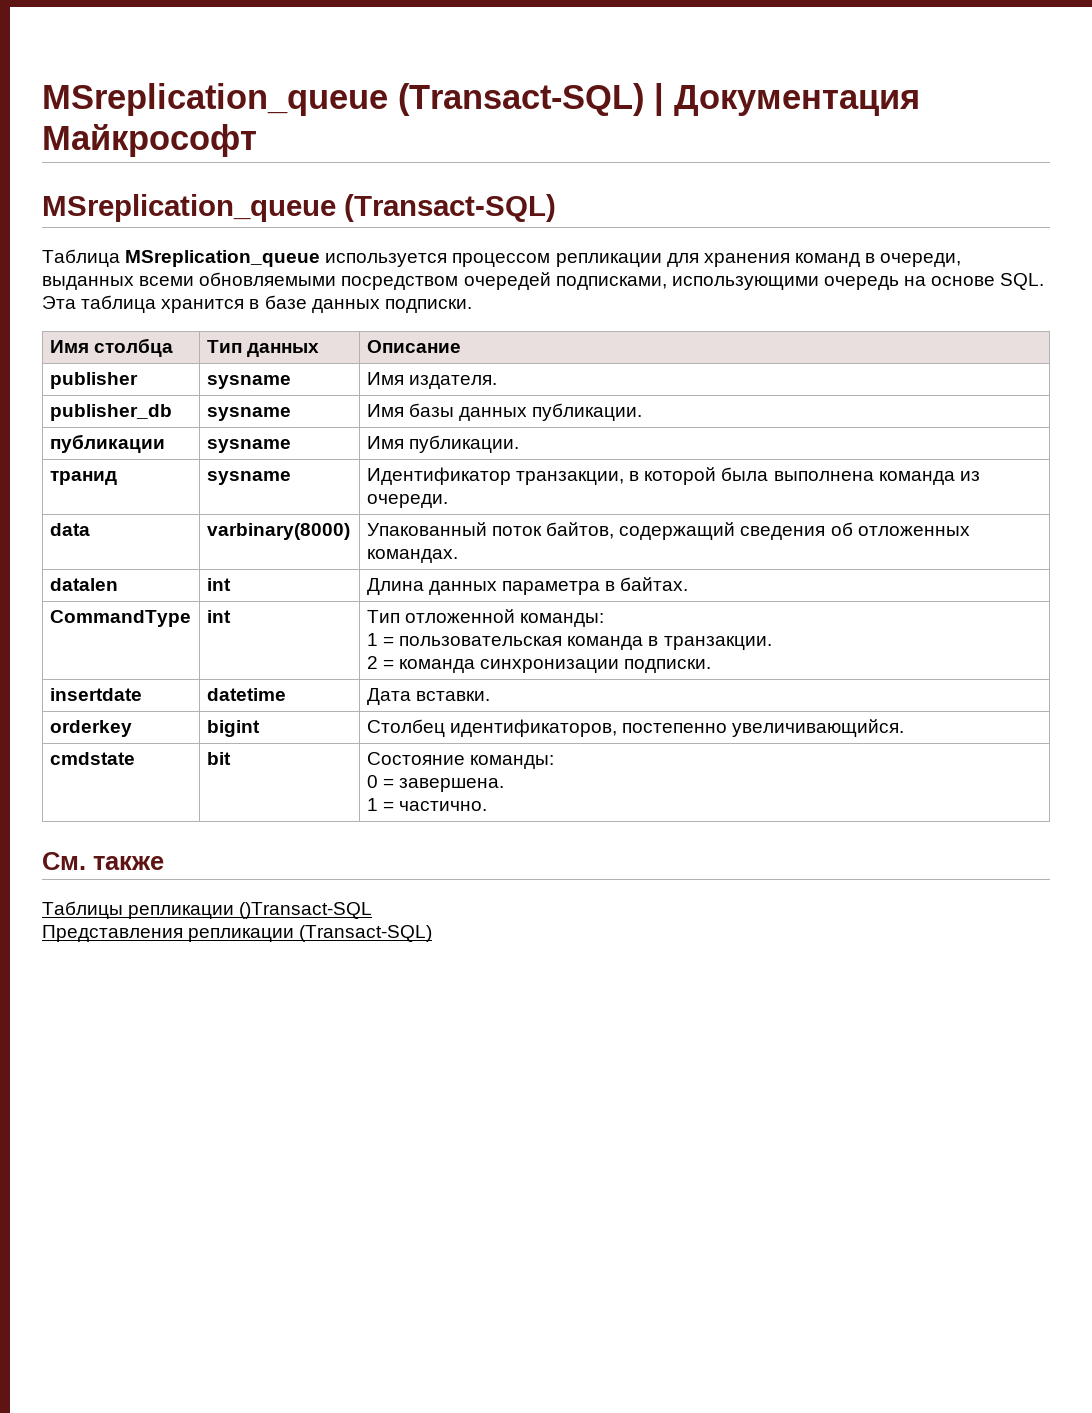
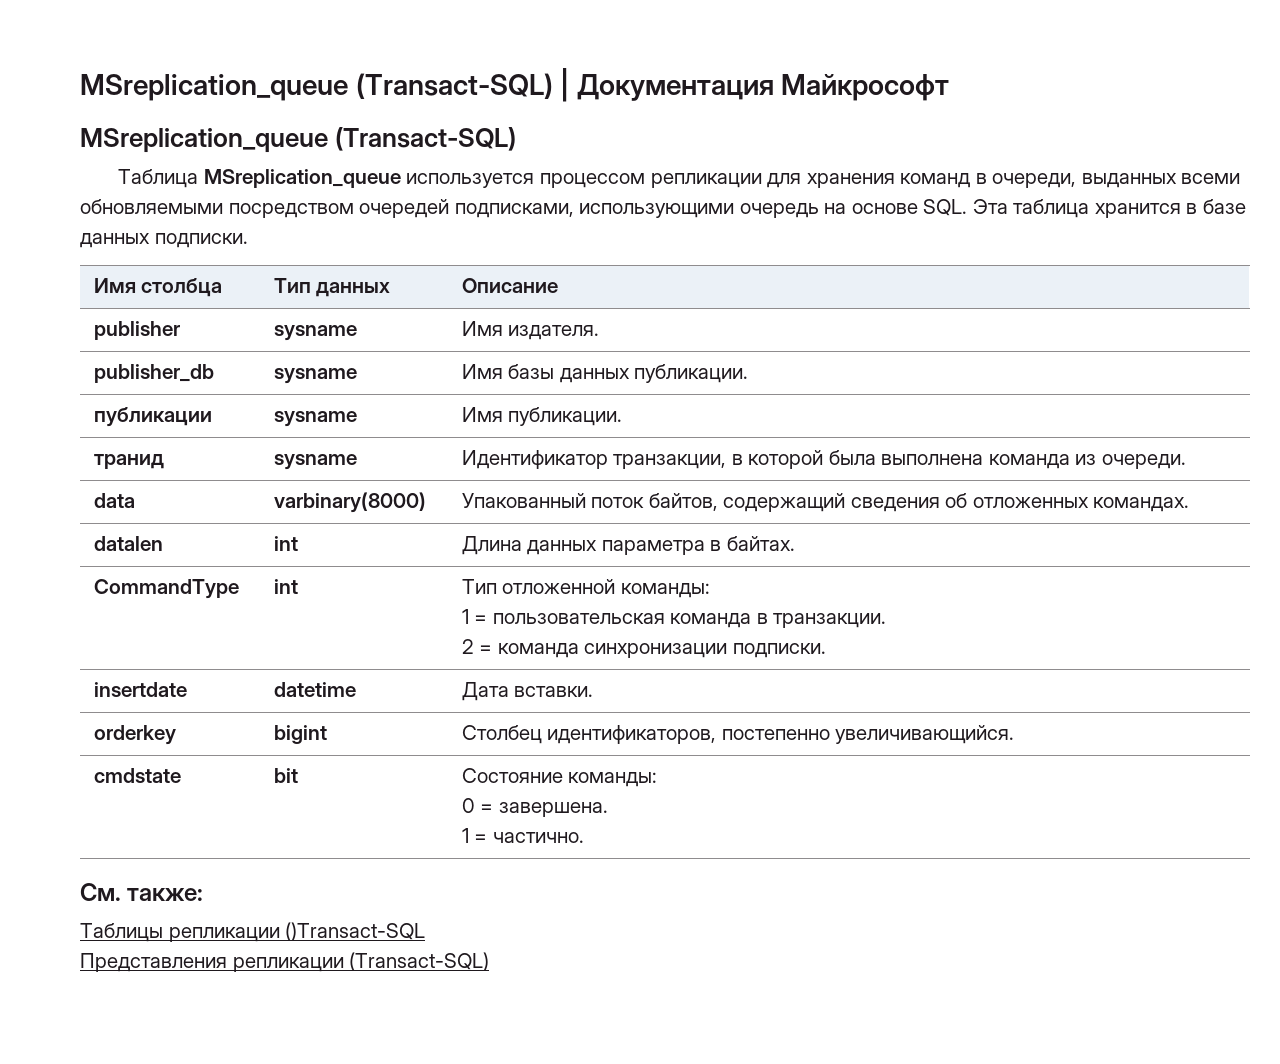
[93,856,164,870] также -> [127,888,204,901] также:

